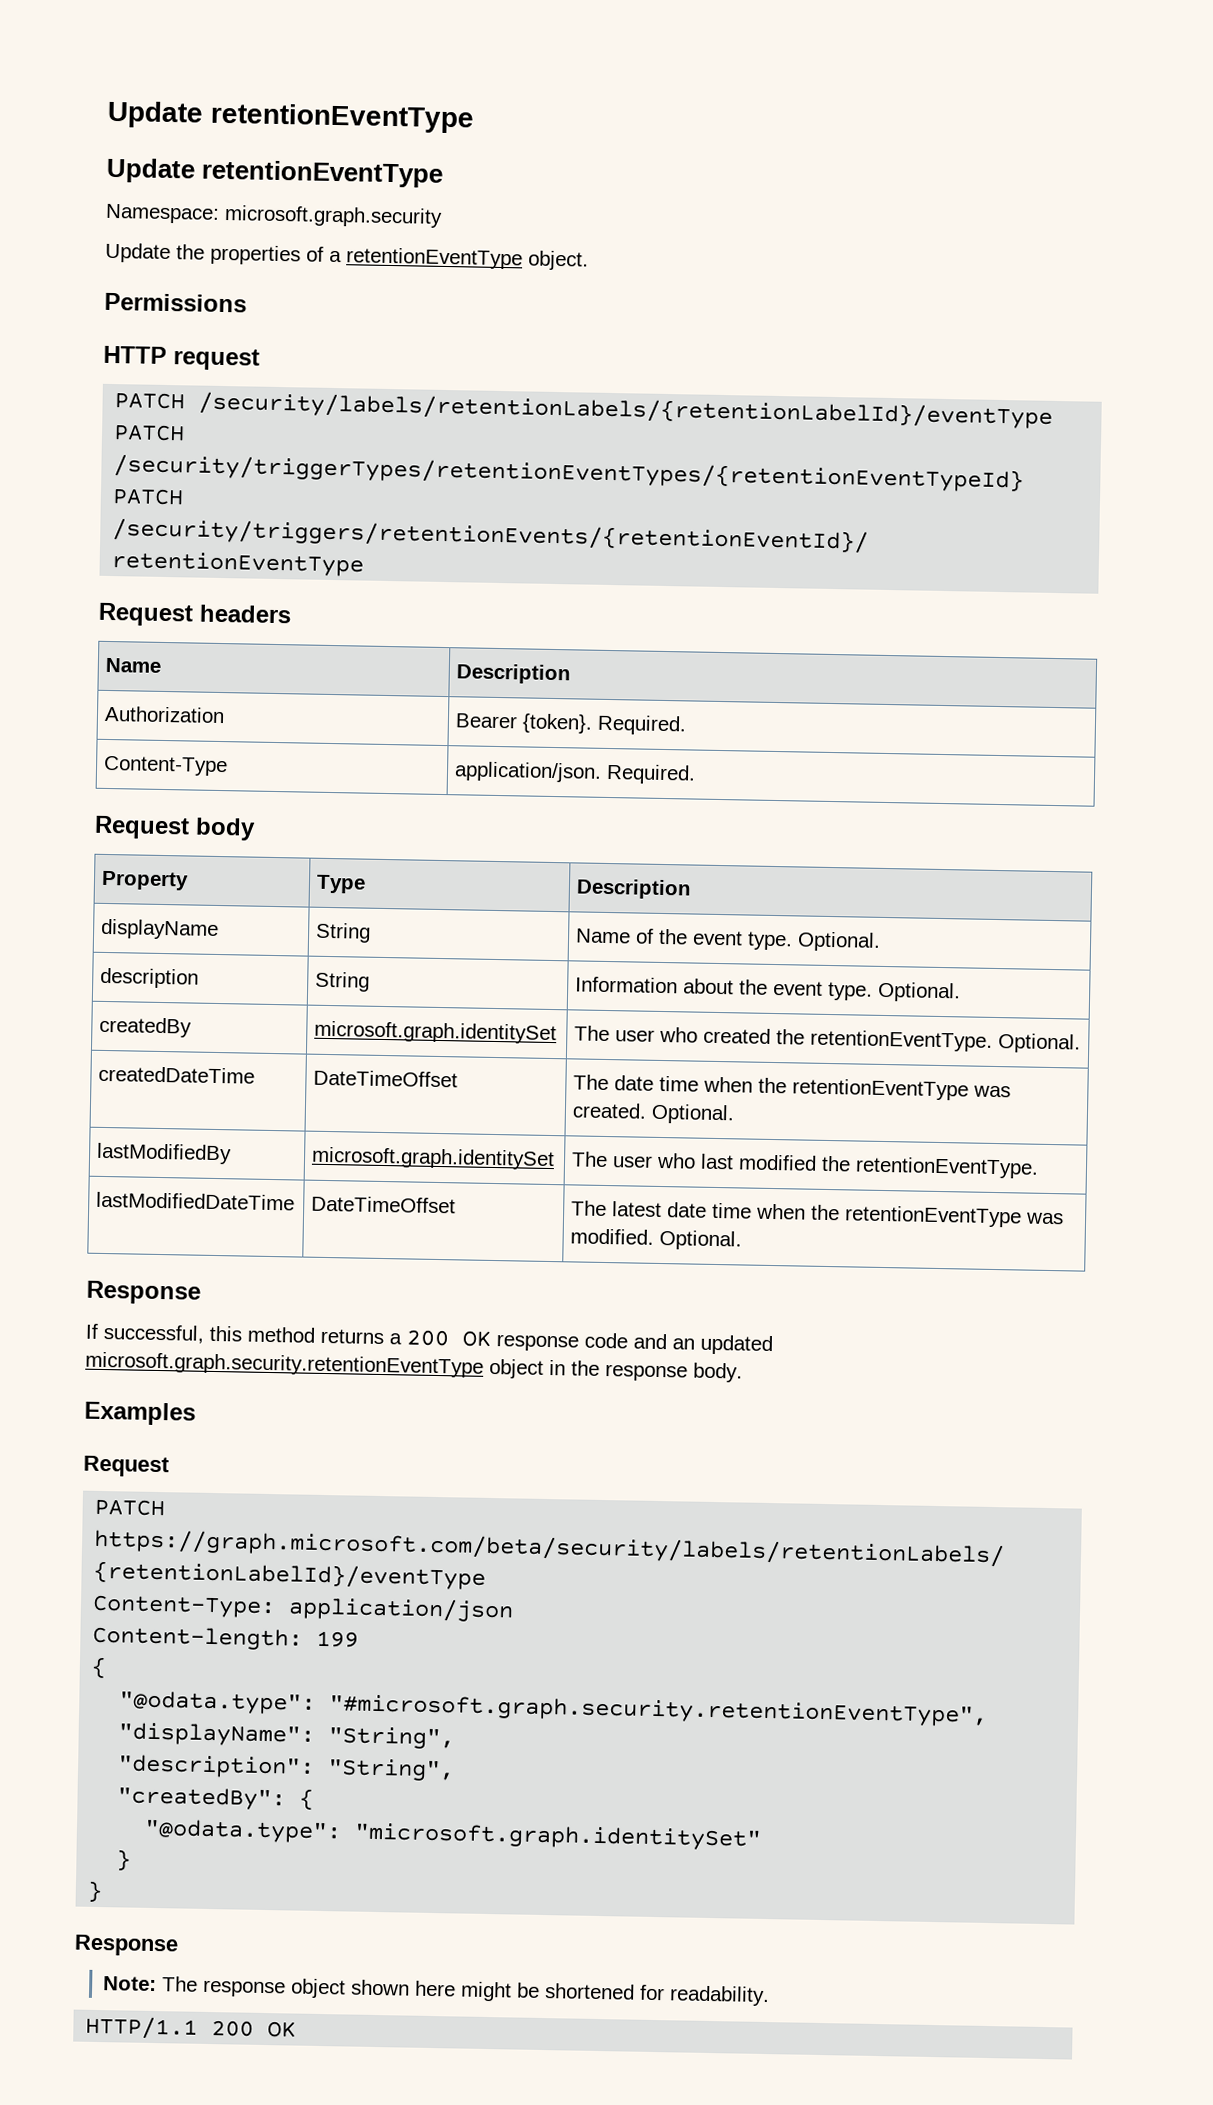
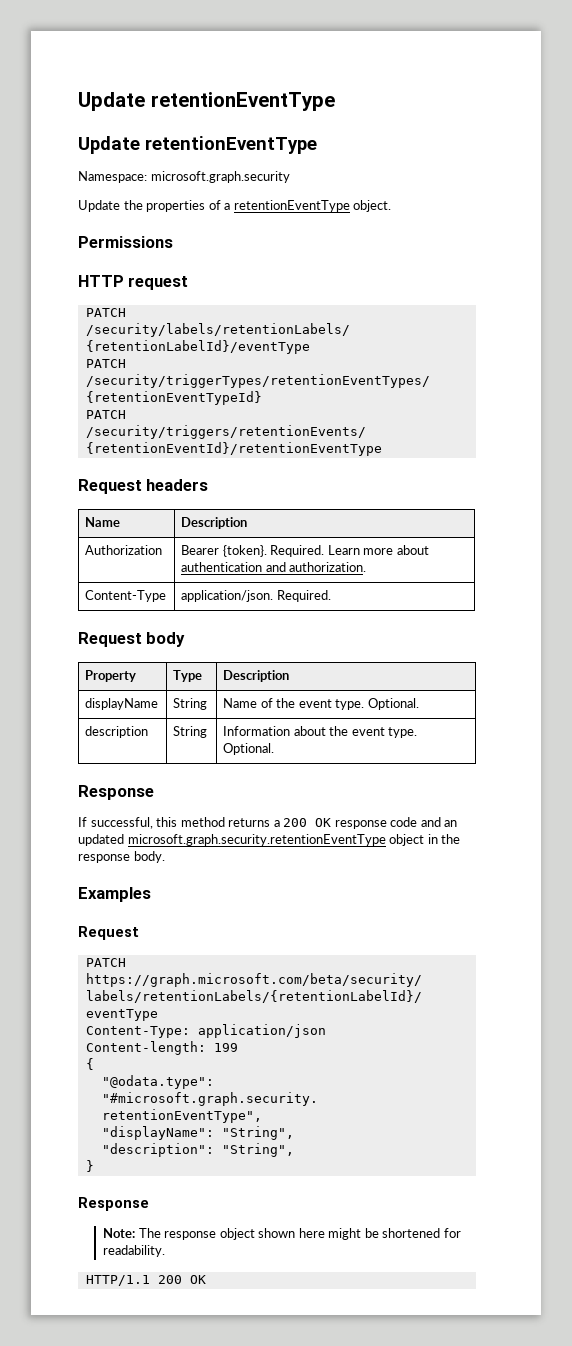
(688, 725) none -> [327,545,429,555] [181,562,367,572] Learn more about authentication and authorization.
[99,1016,193,1038] [314,1020,558,1045] [574,1025,1082,1054] [98,1065,256,1084] [313,1069,459,1088] [573,1074,1012,1101] [572,1102,736,1125] [96,1142,233,1165] [311,1146,556,1171] [571,1151,1040,1179] [96,1191,296,1211] [311,1195,457,1214] [571,1200,1065,1228] [570,1228,743,1251] // createdBy | microsoft.graph.identitySet | The user who created the retentionEventType. Optional. // createdDateTime | DateTimeOffset | The date time when the retentionEventType was created. Optional. // lastModifiedBy | microsoft.graph.identitySet | The user who last modified the retentionEventType. // lastModifiedDateTime | DateTimeOffset | The latest date time when the retentionEventType was modified. Optional. -> (275, 749) none
[117,1786,315,1811] [144,1818,763,1851] [116,1849,132,1871] // "createdBy": { // "@odata.type": "microsoft.graph.identitySet" // } -> (294, 1150) none

